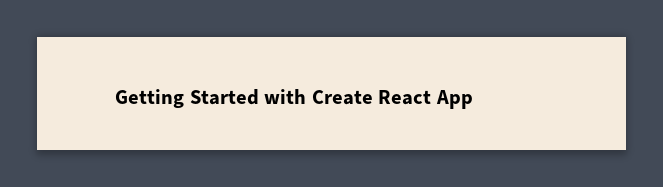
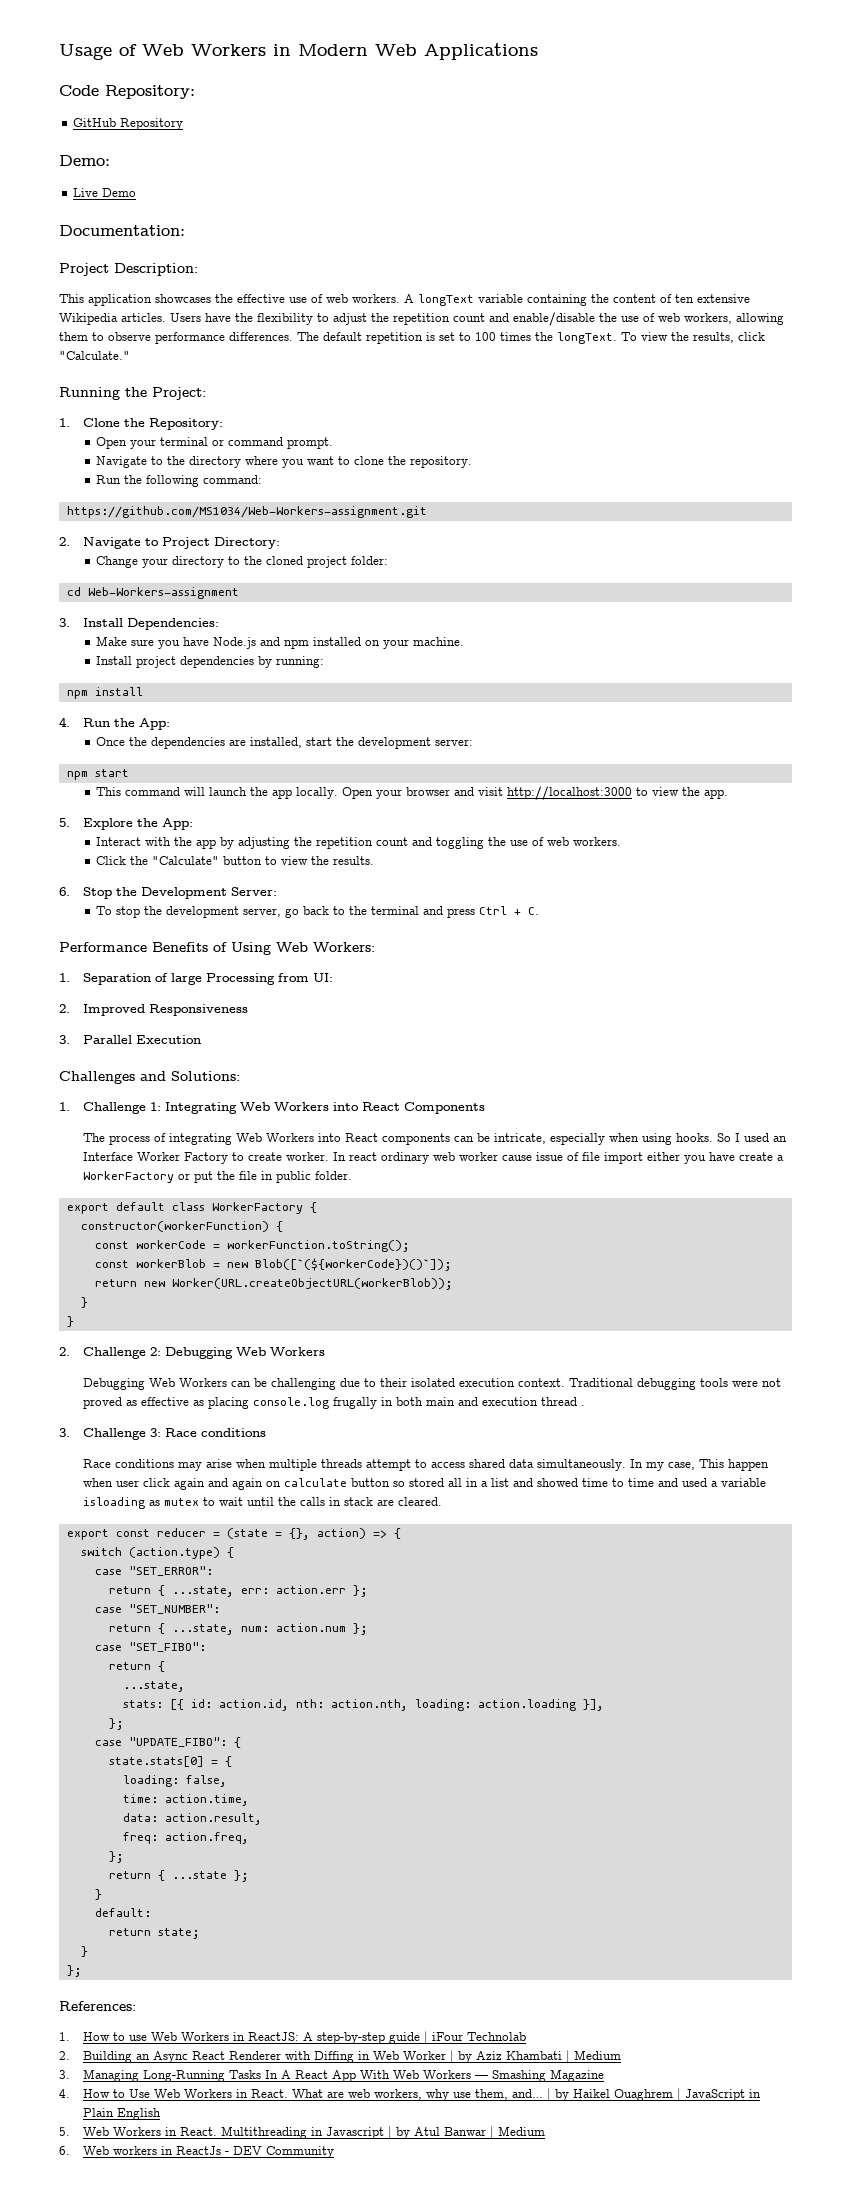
[115,89,473,109] Getting Started with Create React App -> [59,43,538,60] [59,85,195,99] [72,118,183,130] [59,155,110,166] [72,188,136,197] [59,225,185,236] [59,263,198,276] [59,294,750,306] [59,312,784,326] [59,332,765,344] [59,351,130,360] [59,387,206,400] [59,418,223,430] [96,437,334,449] [96,456,473,468] [96,475,263,487] [66,506,427,518] [59,537,280,549] [96,556,389,568] [66,587,239,599] [59,618,219,630] [96,636,465,649] [96,656,325,668] [66,687,143,699] [59,717,170,730] [96,737,474,749] [66,769,129,780] [96,786,729,800] [59,818,193,830] [96,837,622,849] [96,856,375,865] [59,887,277,899] [96,906,540,918] [59,942,375,955] [59,973,333,985] [59,1004,248,1016] [59,1035,201,1044] [59,1071,240,1084] [59,1102,485,1114] [82,1133,787,1145] [82,1152,784,1164] [82,1171,352,1183] [66,1202,317,1214] [80,1221,283,1232] [94,1240,410,1252] [94,1258,452,1271] [94,1278,453,1290] [80,1297,88,1308] [66,1316,74,1327] [59,1347,325,1359] [82,1378,781,1390] [82,1397,585,1409] [59,1428,266,1440] [82,1459,769,1471] [82,1478,766,1490] [82,1497,442,1509] [66,1528,401,1540] [80,1547,234,1559] [94,1566,213,1576] [108,1585,368,1597] [94,1604,220,1614] [108,1623,368,1635] [94,1642,206,1652] [108,1661,165,1672] [122,1681,185,1692] [122,1699,604,1711] [108,1718,124,1730] [94,1737,241,1748] [108,1756,232,1767] [122,1775,227,1787] [122,1794,249,1806] [122,1813,262,1825] [122,1832,249,1844] [108,1851,124,1863] [108,1870,249,1882] [94,1889,102,1900] [94,1908,151,1917] [108,1928,200,1939] [80,1946,88,1957] [66,1965,82,1977] [59,2001,136,2011] [59,2031,526,2045] [59,2050,621,2064] [59,2069,604,2082] [59,2088,761,2102] [82,2108,161,2120] [59,2126,545,2140] [59,2146,334,2158] Usage of Web Workers in Modern Web Applications // Code Repository: // GitHub Repository // Demo: // Live Demo // Documentation: // Project Description: // This application showcases the effective use of web workers. A longText variable containing the content of ten extensive Wikipedia articles. Users have the flexibility to adjust the repetition count and enable/disable the use of web workers, allowing them to observe performance differences. The default repetition is set to 100 times the longText. To view the results, click "Calculate." // Running the Project: // 1. Clone the Repository: // Open your terminal or command prompt. // Navigate to the directory where you want to clone the repository. // Run the following command: // https://github.com/MS1034/Web-Workers-assignment.git // 2. Navigate to Project Directory: // Change your directory to the cloned project folder: // cd Web-Workers-assignment // 3. Install Dependencies: // Make sure you have Node.js and npm installed on your machine. // Install project dependencies by running: // npm install // 4. Run the App: // Once the dependencies are installed, start the development server: // npm start // This command will launch the app locally. Open your browser and visit http://localhost:3000 to view the app. // 5. Explore the App: // Interact with the app by adjusting the repetition count and toggling the use of web workers. // Click the "Calculate" button to view the results. // 6. Stop the Development Server: // To stop the development server, go back to the terminal and press Ctrl + C. // Performance Benefits of Using Web Workers: // 1. Separation of large Processing from UI: // 2. Improved Responsiveness // 3. Parallel Execution // Challenges and Solutions: // 1. Challenge 1: Integrating Web Workers into React Components // The process of integrating Web Workers into React components can be intricate, especially when using hooks. So I used an Interface Worker Factory to create worker. In react ordinary web worker cause issue of file import either you have create a WorkerFactory or put the file in public folder. // export default class WorkerFactory { // constructor(workerFunction) { // const workerCode = workerFunction.toString(); // const workerBlob = new Blob([`(${workerCode})()`]); // return new Worker(URL.createObjectURL(workerBlob)); // } // } // 2. Challenge 2: Debugging Web Workers // Debugging Web Workers can be challenging due to their isolated execution context. Traditional debugging tools were not proved as effective as placing console.log frugally in both main and execution thread . // 3. Challenge 3: Race conditions // Race conditions may arise when multiple threads attempt to access shared data simultaneously. In my case, This happen when user click again and again on calculate button so stored all in a list and showed time to time and used a variable isloading as mutex to wait until the calls in stack are cleared. // export const reducer = (state = {}, action) => { // switch (action.type) { // case "SET_ERROR": // return { ...state, err: action.err }; // case "SET_NUMBER": // return { ...state, num: action.num }; // case "SET_FIBO": // return { // ...state, // stats: [{ id: action.id, nth: action.nth, loading: action.loading }], // }; // case "UPDATE_FIBO": { // state.stats[0] = { // loading: false, // time: action.time, // data: action.result, // freq: action.freq, // }; // return { ...state }; // } // default: // return state; // } // }; // References: // 1. How to use Web Workers in ReactJS: A step-by-step guide | iFour Technolab // 2. Building an Async React Renderer with Diffing in Web Worker | by Aziz Khambati | Medium // 3. Managing Long-Running Tasks In A React App With Web Workers — Smashing Magazine // 4. How to Use Web Workers in React. What are web workers, why use them, and… | by Haikel Ouaghrem | JavaScript in Plain English // 5. Web Workers in React. Multithreading in Javascript | by Atul Banwar | Medium // 6. Web workers in ReactJs - DEV Community

